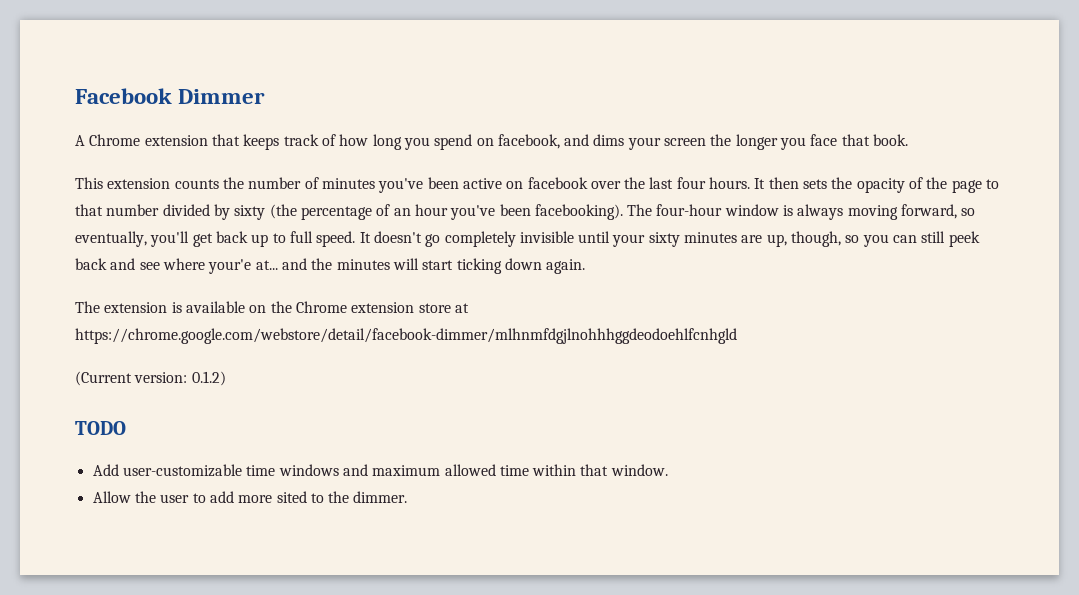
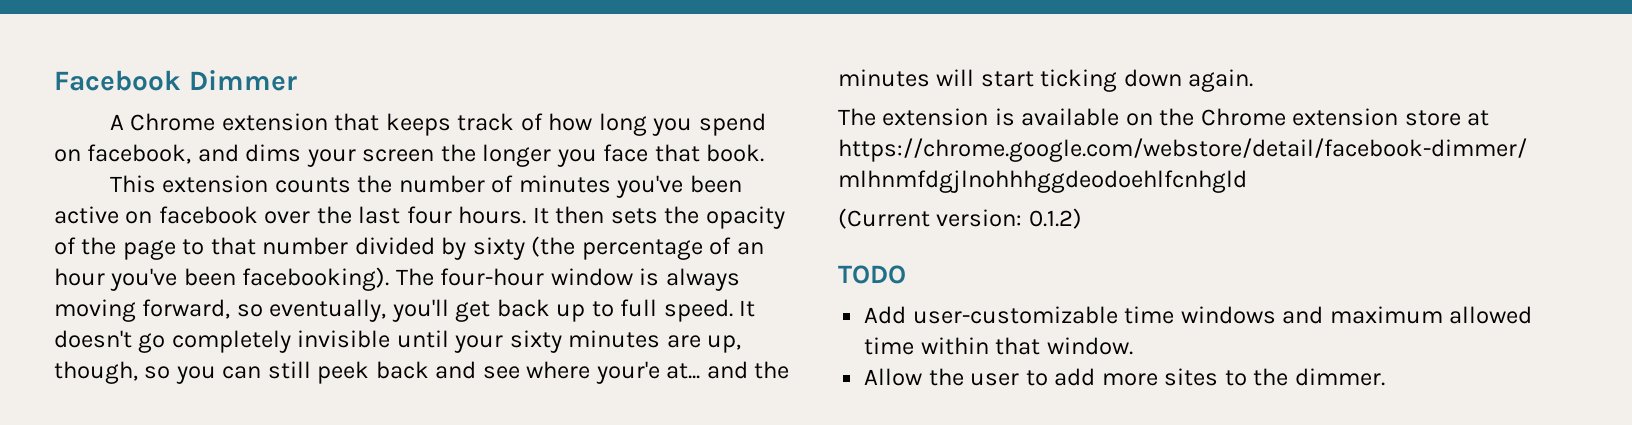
[276,491,307,503] sited -> [1164,368,1219,386] sites

